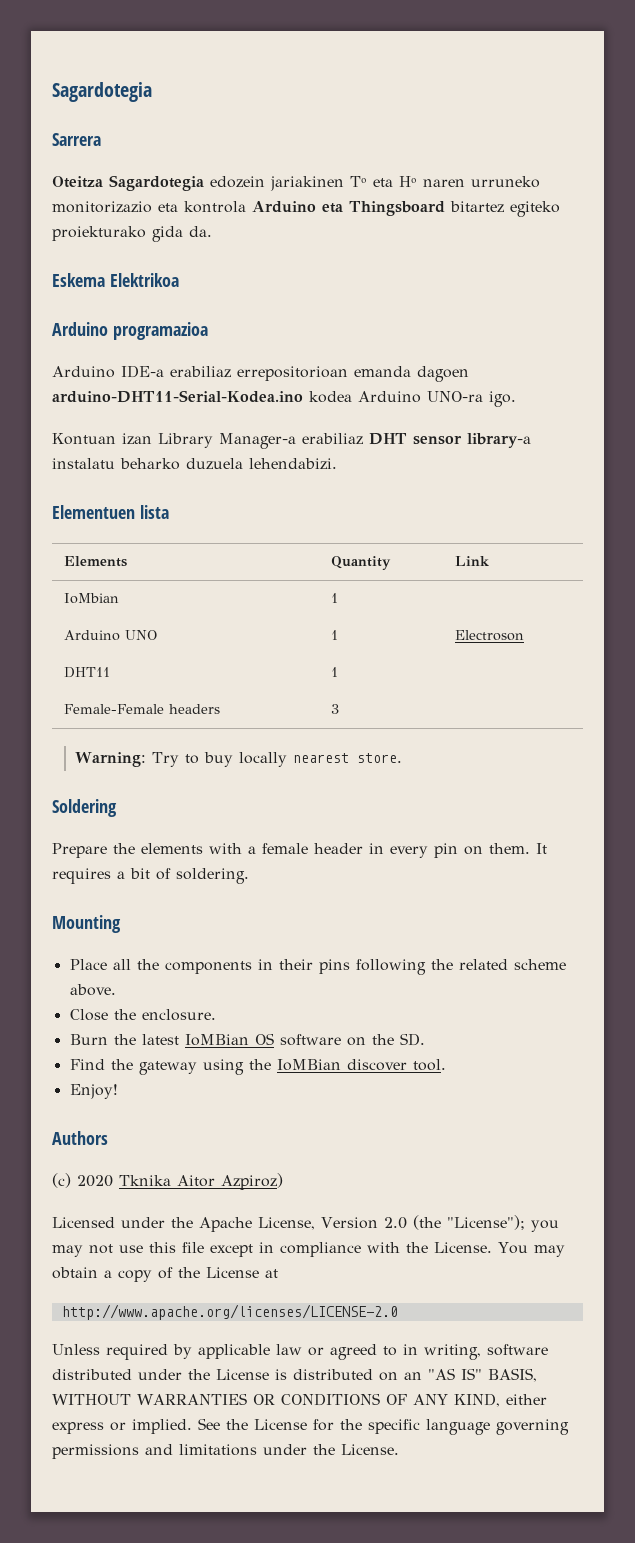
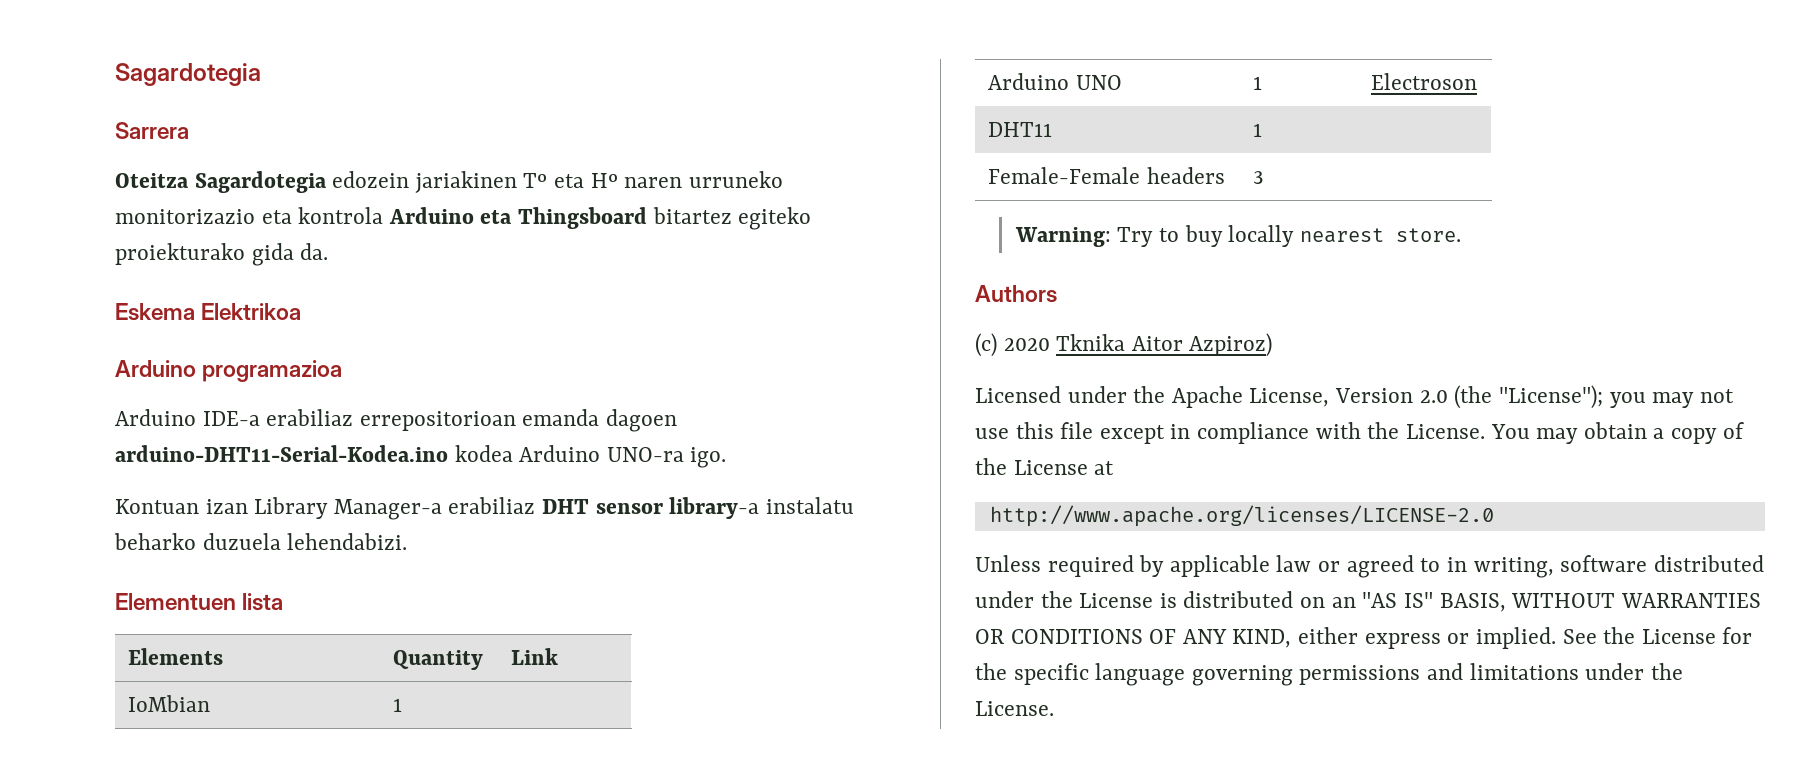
[52,799,117,817] [52,843,547,858] [52,868,249,884] [52,915,121,933] [69,959,566,975] [69,984,116,996] [69,1009,216,1021] [69,1033,425,1046] [69,1059,446,1075] [69,1084,118,1099] // Soldering // Prepare the elements with a female header in every pin on them. It requires a bit of soldering. // Mounting // Place all the components in their pins following the related scheme above. // Close the enclosure. // Burn the latest IoMBian OS software on the SD. // Find the gateway using the IoMBian discover tool. // Enjoy! -> (1461, 235) none

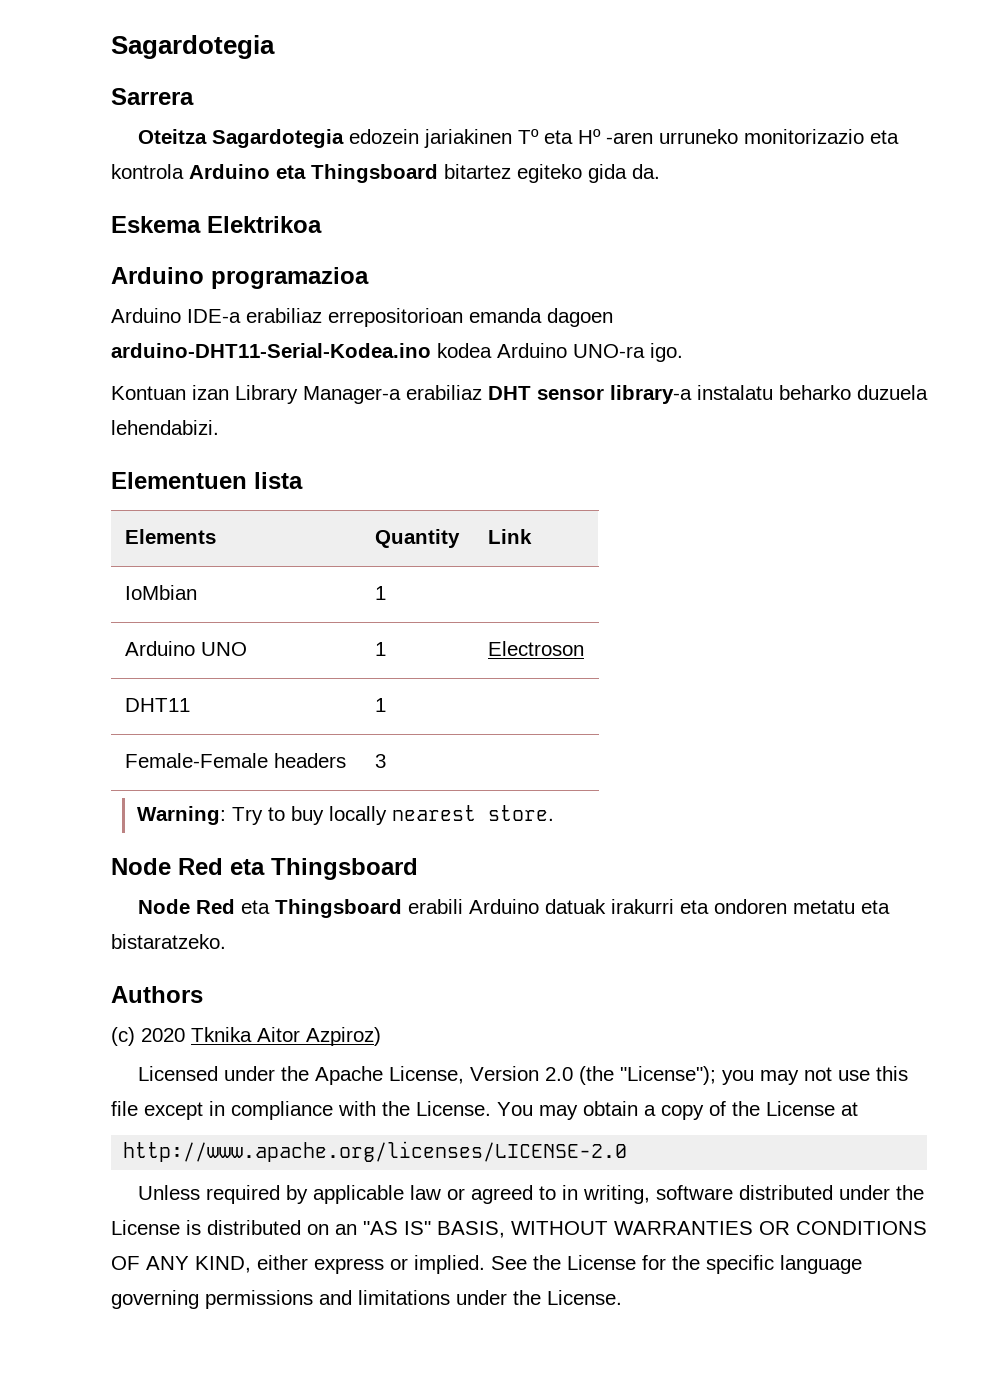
[624,177,683,188] naren -> [606,132,654,144] -aren
[115,243,245,265] proiekturako -> (582, 173) none
(1461, 235) none -> [111,858,418,880] [138,899,891,918] [111,934,226,949] // Node Red eta Thingsboard // Node Red eta Thingsboard erabili Arduino datuak irakurri eta ondoren metatu eta bistaratzeko.

